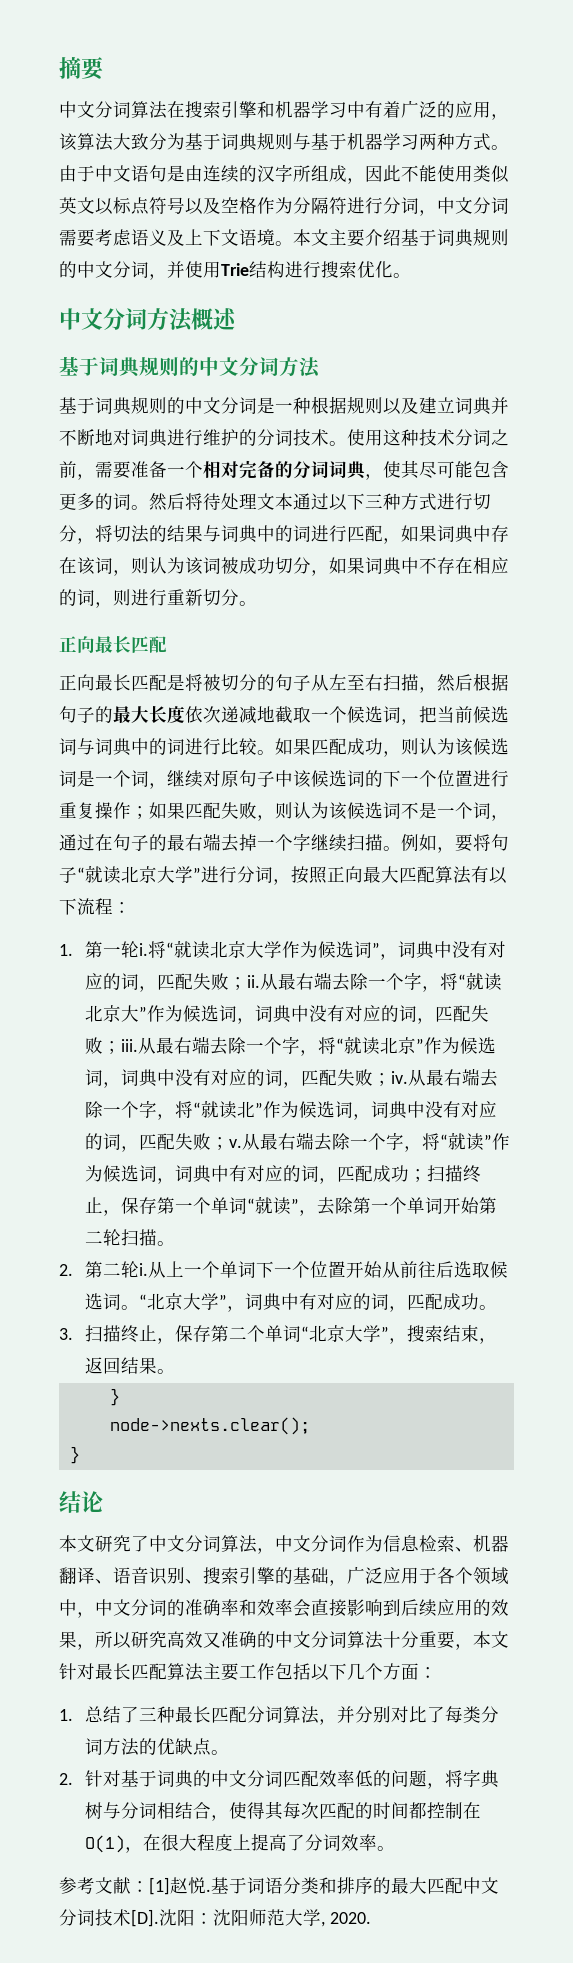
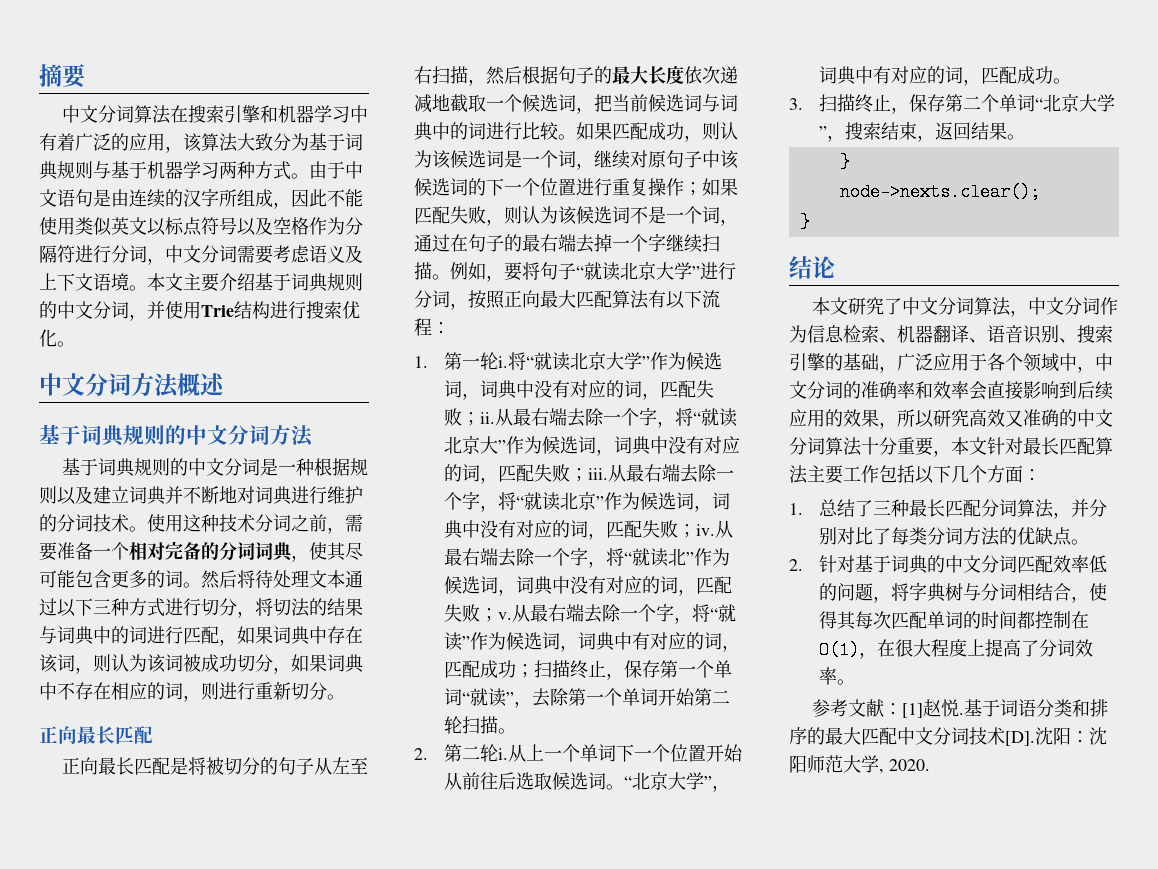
[281,941,380,958] 作为候选词” -> [641,352,722,370] [443,380,462,398] ”作为候选词
(355, 1810) none -> [926,611,963,629] 单词

